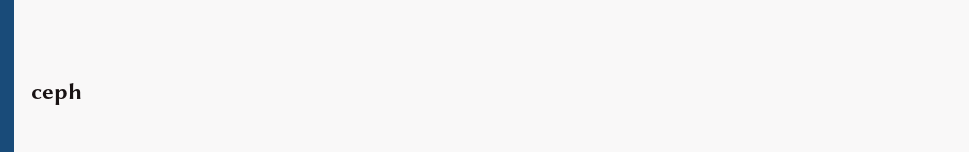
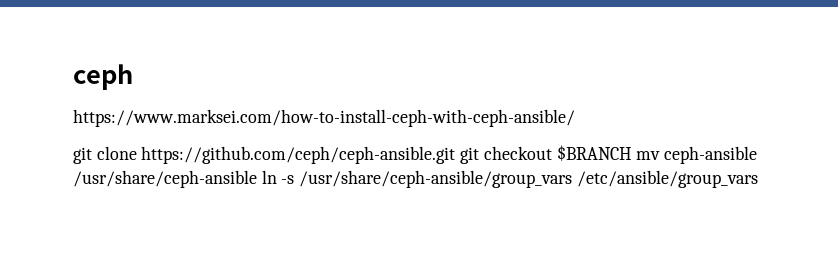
(82, 94) none -> [73,109,575,127] [73,145,758,164] [73,170,758,188] // https://www.marksei.com/how-to-install-ceph-with-ceph-ansible/ // git clone https://github.com/ceph/ceph-ansible.git git checkout $BRANCH mv ceph-ansible /usr/share/ceph-ansible ln -s /usr/share/ceph-ansible/group_vars /etc/ansible/group_vars

